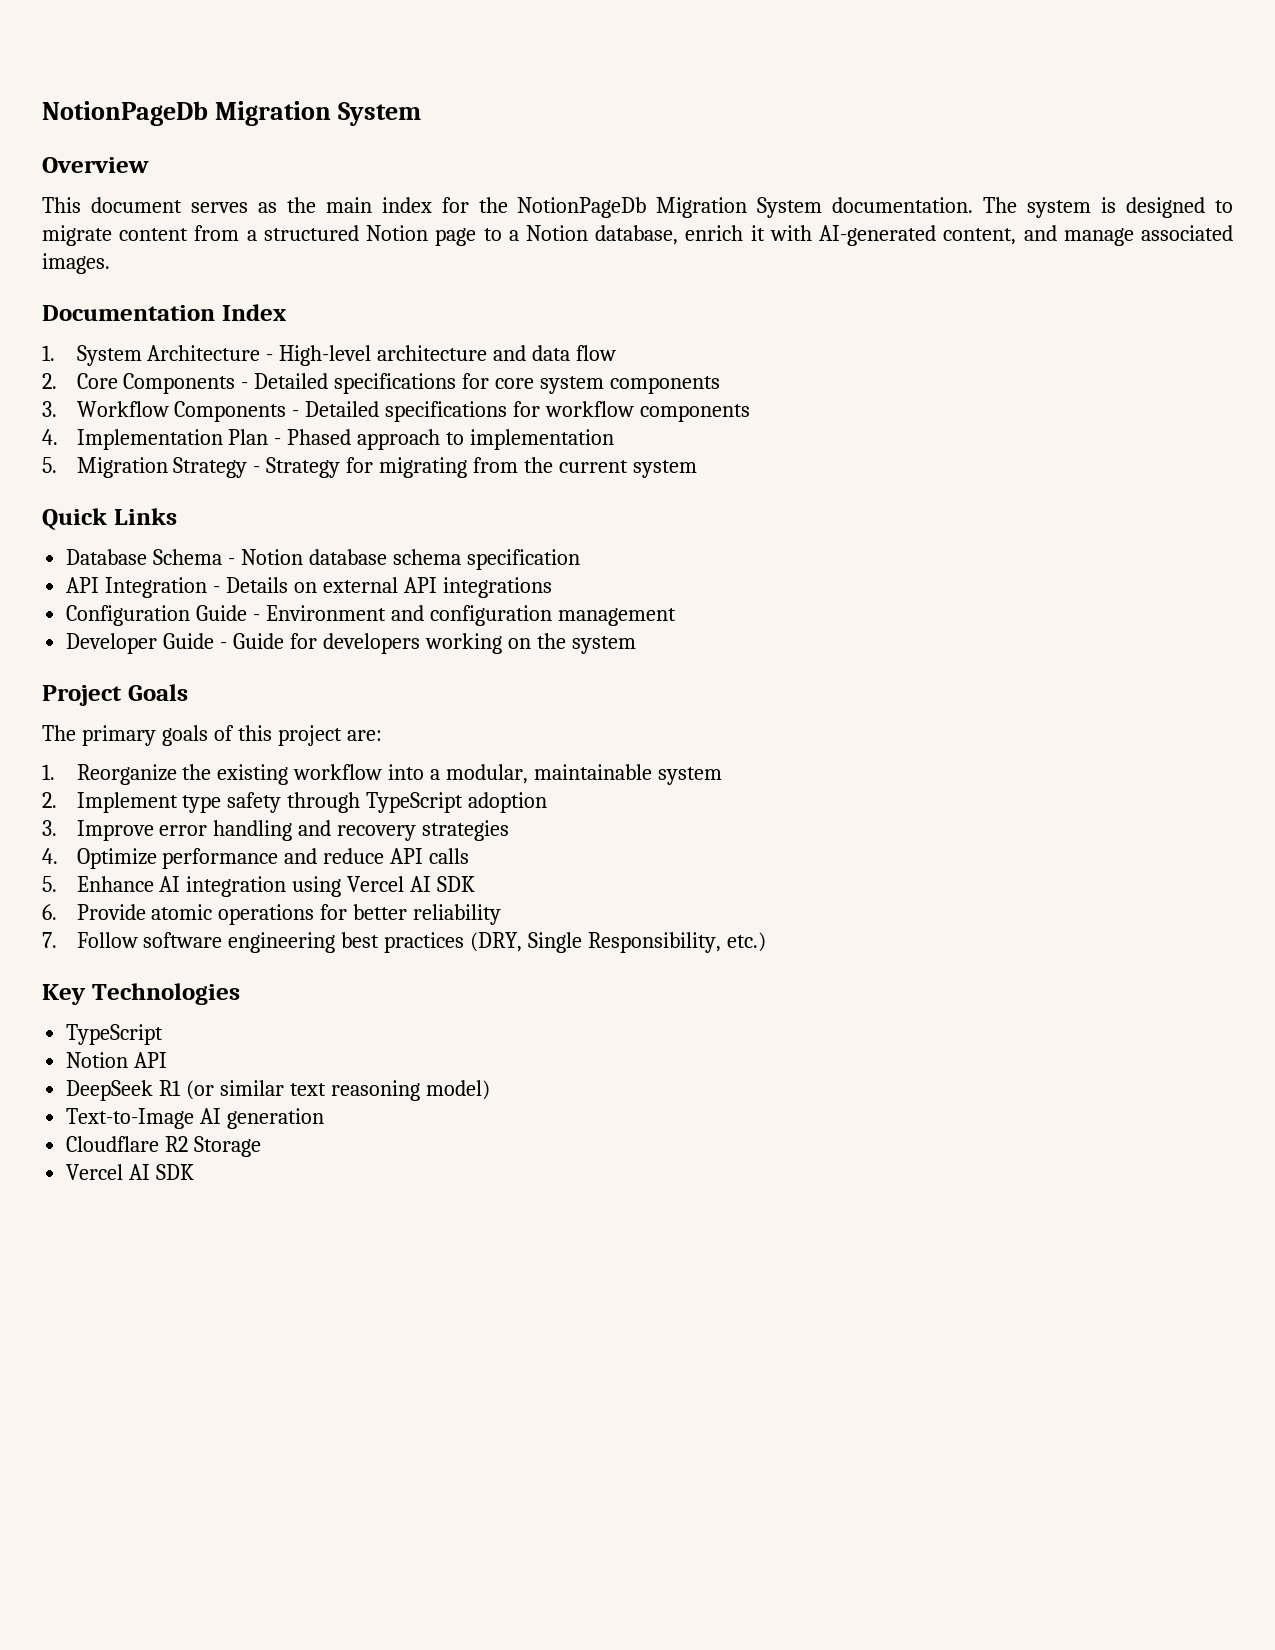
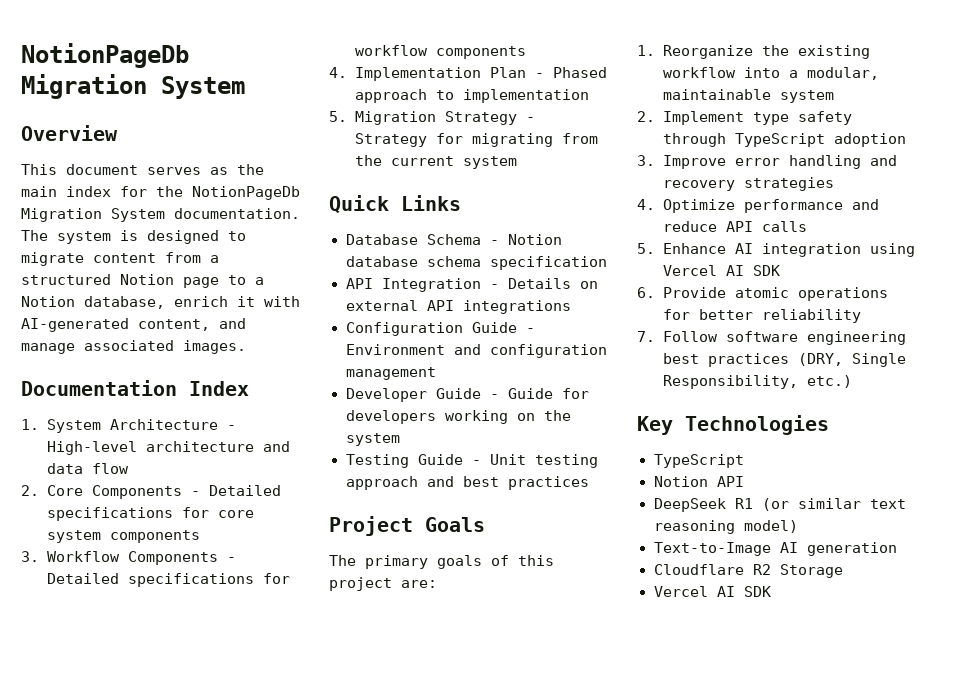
(636, 645) none -> [345,454,598,468] [345,476,589,490] // Testing Guide - Unit testing approach and best practices

